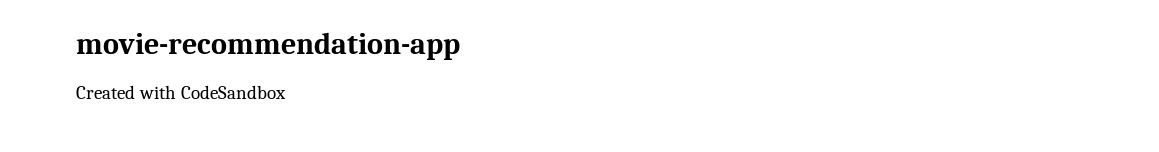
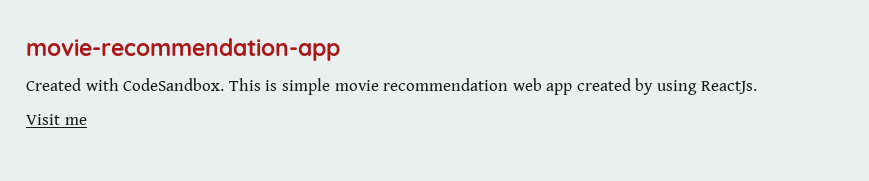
[181,85,287,99] CodeSandbox -> [123,78,757,95] [26,114,87,125] CodeSandbox. This is simple movie recommendation web app created by using ReactJs. // Visit me

